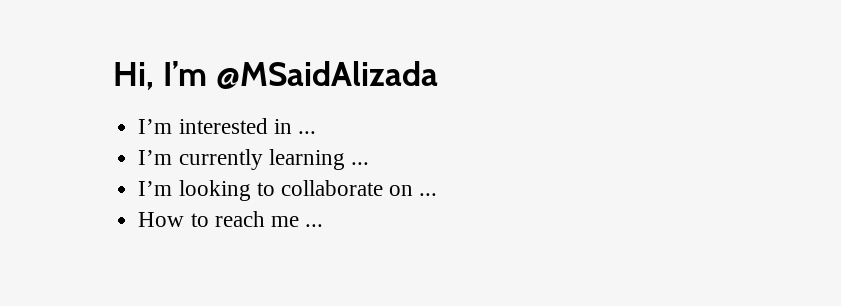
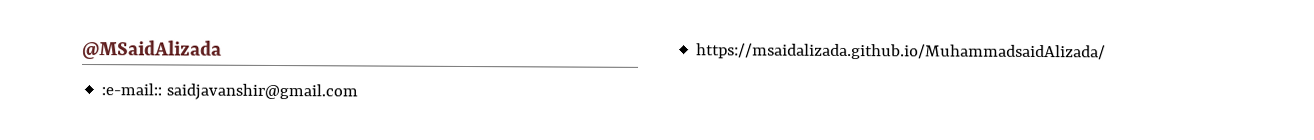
[113,61,208,90] Hi, I’m -> (82, 49) none
[138,118,316,134] [138,149,369,170] [138,180,438,201] [138,211,324,227] I’m interested in ... // I’m currently learning ... // I’m looking to collaborate on ... // How to reach me ... -> [101,83,359,101] [696,43,1107,61] :e-mail:: saidjavanshir@gmail.com // https://msaidalizada.github.io/MuhammadsaidAlizada/

